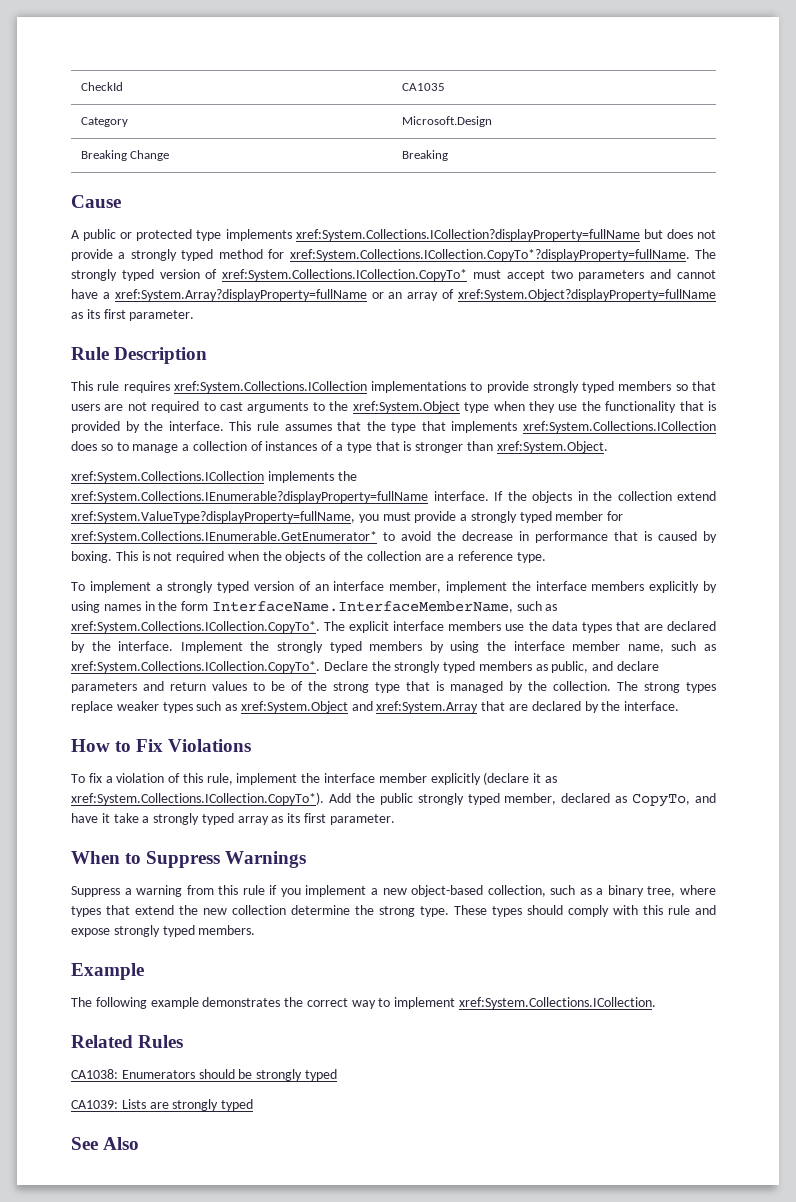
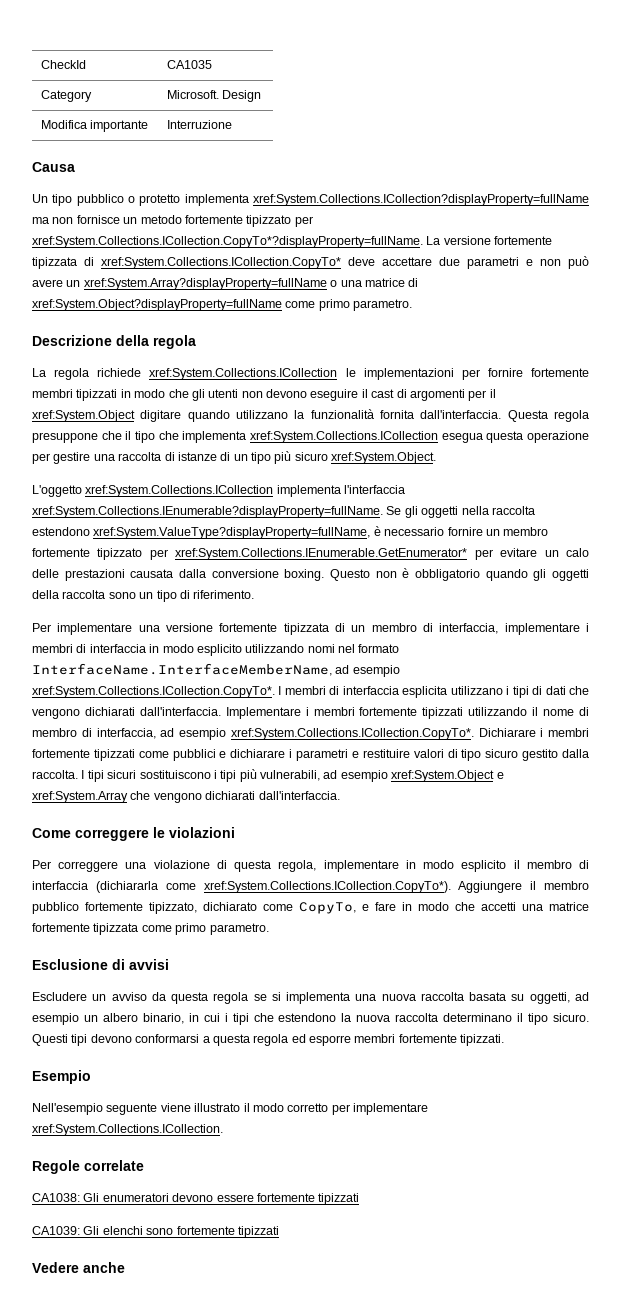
[402,116,493,127] [81,150,170,161] [402,150,449,161] [71,195,121,208] [71,229,716,241] [71,249,716,261] [71,269,716,281] [71,289,716,301] [71,309,195,321] [71,347,208,364] [71,381,716,393] [71,401,717,413] [71,421,716,433] [71,441,608,453] [71,471,357,483] [71,491,716,503] [71,511,624,523] [71,531,717,543] [71,551,546,563] [71,581,717,593] [71,601,558,613] [71,621,716,633] [71,641,717,653] [71,661,660,673] [71,681,716,693] [71,701,680,713] [71,739,252,752] [71,772,557,785] [71,792,716,807] [71,813,395,825] [71,851,307,868] [71,885,716,897] [71,905,716,917] [71,925,256,937] [71,963,144,980] [71,997,456,1009] Microsoft.Design // Breaking Change | Breaking // Cause // A public or protected type implements xref:System.Collections.ICollection?displayProperty=fullName but does not provide a strongly typed method for xref:System.Collections.ICollection.CopyTo*?displayProperty=fullName. The strongly typed version of xref:System.Collections.ICollection.CopyTo* must accept two parameters and cannot have a xref:System.Array?displayProperty=fullName or an array of xref:System.Object?displayProperty=fullName as its first parameter. // Rule Description // This rule requires xref:System.Collections.ICollection implementations to provide strongly typed members so that users are not required to cast arguments to the xref:System.Object type when they use the functionality that is provided by the interface. This rule assumes that the type that implements xref:System.Collections.ICollection does so to manage a collection of instances of a type that is stronger than xref:System.Object. // xref:System.Collections.ICollection implements the xref:System.Collections.IEnumerable?displayProperty=fullName interface. If the objects in the collection extend xref:System.ValueType?displayProperty=fullName, you must provide a strongly typed member for xref:System.Collections.IEnumerable.GetEnumerator* to avoid the decrease in performance that is caused by boxing. This is not required when the objects of the collection are a reference type. // To implement a strongly typed version of an interface member, implement the interface members explicitly by using names in the form InterfaceName.InterfaceMemberName, such as xref:System.Collections.ICollection.CopyTo*. The explicit interface members use the data types that are declared by the interface. Implement the strongly typed members by using the interface member name, such as xref:System.Collections.ICollection.CopyTo*. Declare the strongly typed members as public, and declare parameters and return values to be of the strong type that is managed by the collection. The strong types replace weaker types such as xref:System.Object and xref:System.Array that are declared by the interface. // How to Fix Violations // To fix a violation of this rule, implement the interface member explicitly (declare it as xref:System.Collections.ICollection.CopyTo*). Add the public strongly typed member, declared as CopyTo, and have it take a strongly typed array as its first parameter. // When to Suppress Warnings // Suppress a warning from this rule if you implement a new object-based collection, such as a binary tree, where types that extend the new collection determine the strong type. These types should comply with this rule and expose strongly typed members. // Example // The following example demonstrates the correct way to implement -> [166,90,262,102] [40,120,149,132] [166,120,232,129] [32,162,75,172] [32,194,589,206] [32,215,313,227] [32,236,553,248] [32,256,589,269] [32,278,419,290] [32,299,413,311] [32,335,196,349] [32,368,589,380] [32,389,496,401] [32,409,589,422] [32,431,589,443] [32,451,437,464] [32,485,406,497] [32,506,535,518] [32,526,549,539] [32,548,589,560] [32,568,589,581] [32,590,255,602] [32,623,589,635] [32,644,400,656] [32,663,400,677] [32,686,589,698] [32,707,590,719] [32,728,589,740] [32,749,590,761] [32,769,504,782] [32,791,340,803] [32,827,235,841] [32,860,589,872] [32,881,589,893] [32,902,589,914] [32,923,269,935] [32,959,169,970] [32,992,589,1004] [32,1013,589,1025] [32,1034,505,1046] [32,1070,91,1084] [32,1103,428,1115] Microsoft. Design // Modifica importante | Interruzione // Causa // Un tipo pubblico o protetto implementa xref:System.Collections.ICollection?displayProperty=fullName ma non fornisce un metodo fortemente tipizzato per xref:System.Collections.ICollection.CopyTo*?displayProperty=fullName. La versione fortemente tipizzata di xref:System.Collections.ICollection.CopyTo* deve accettare due parametri e non può avere un xref:System.Array?displayProperty=fullName o una matrice di xref:System.Object?displayProperty=fullName come primo parametro. // Descrizione della regola // La regola richiede xref:System.Collections.ICollection le implementazioni per fornire fortemente membri tipizzati in modo che gli utenti non devono eseguire il cast di argomenti per il xref:System.Object digitare quando utilizzano la funzionalità fornita dall'interfaccia. Questa regola presuppone che il tipo che implementa xref:System.Collections.ICollection esegua questa operazione per gestire una raccolta di istanze di un tipo più sicuro xref:System.Object. // L'oggetto xref:System.Collections.ICollection implementa l'interfaccia xref:System.Collections.IEnumerable?displayProperty=fullName. Se gli oggetti nella raccolta estendono xref:System.ValueType?displayProperty=fullName, è necessario fornire un membro fortemente tipizzato per xref:System.Collections.IEnumerable.GetEnumerator* per evitare un calo delle prestazioni causata dalla conversione boxing. Questo non è obbligatorio quando gli oggetti della raccolta sono un tipo di riferimento. // Per implementare una versione fortemente tipizzata di un membro di interfaccia, implementare i membri di interfaccia in modo esplicito utilizzando nomi nel formato InterfaceName.InterfaceMemberName, ad esempio xref:System.Collections.ICollection.CopyTo*. I membri di interfaccia esplicita utilizzano i tipi di dati che vengono dichiarati dall'interfaccia. Implementare i membri fortemente tipizzati utilizzando il nome di membro di interfaccia, ad esempio xref:System.Collections.ICollection.CopyTo*. Dichiarare i membri fortemente tipizzati come pubblici e dichiarare i parametri e restituire valori di tipo sicuro gestito dalla raccolta. I tipi sicuri sostituiscono i tipi più vulnerabili, ad esempio xref:System.Object e xref:System.Array che vengono dichiarati dall'interfaccia. // Come correggere le violazioni // Per correggere una violazione di questa regola, implementare in modo esplicito il membro di interfaccia (dichiararla come xref:System.Collections.ICollection.CopyTo*). Aggiungere il membro pubblico fortemente tipizzato, dichiarato come CopyTo, e fare in modo che accetti una matrice fortemente tipizzata come primo parametro. // Esclusione di avvisi // Escludere un avviso da questa regola se si implementa una nuova raccolta basata su oggetti, ad esempio un albero binario, in cui i tipi che estendono la nuova raccolta determinano il tipo sicuro. Questi tipi devono conformarsi a questa regola ed esporre membri fortemente tipizzati. // Esempio // Nell'esempio seguente viene illustrato il modo corretto per implementare
[71,1035,184,1048] Related Rules -> [32,1160,144,1174] Regole correlate
[121,1069,337,1081] [71,1099,254,1111] [71,1137,140,1150] Enumerators should be strongly typed // CA1039: Lists are strongly typed // See Also -> [83,1193,360,1205] [32,1226,279,1238] [32,1262,125,1273] Gli enumeratori devono essere fortemente tipizzati // CA1039: Gli elenchi sono fortemente tipizzati // Vedere anche

